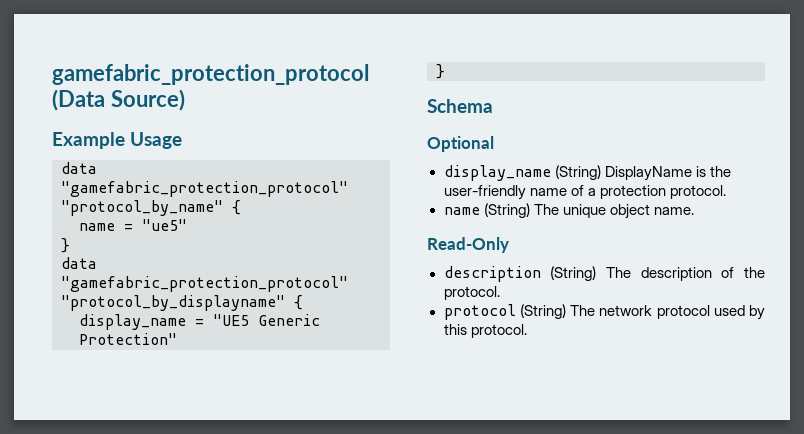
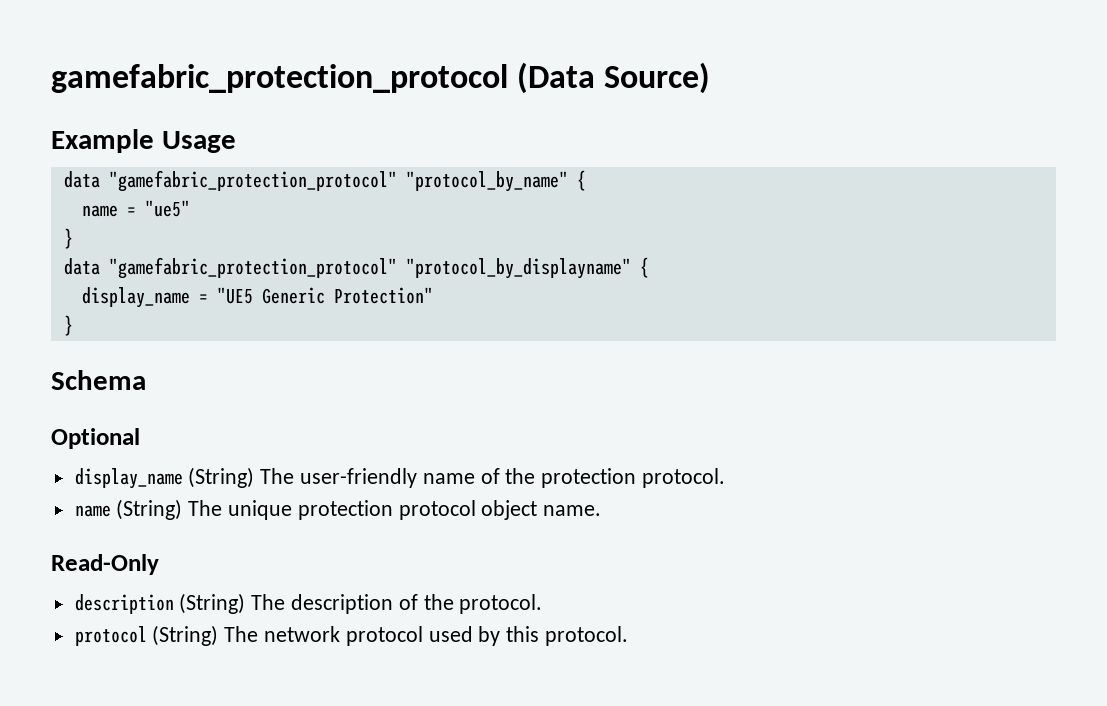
[604,166,731,181] DisplayName is the -> [260,468,295,484] The
[587,188,596,196] a -> [505,468,536,484] the
(606, 211) none -> [297,500,476,520] protection protocol

